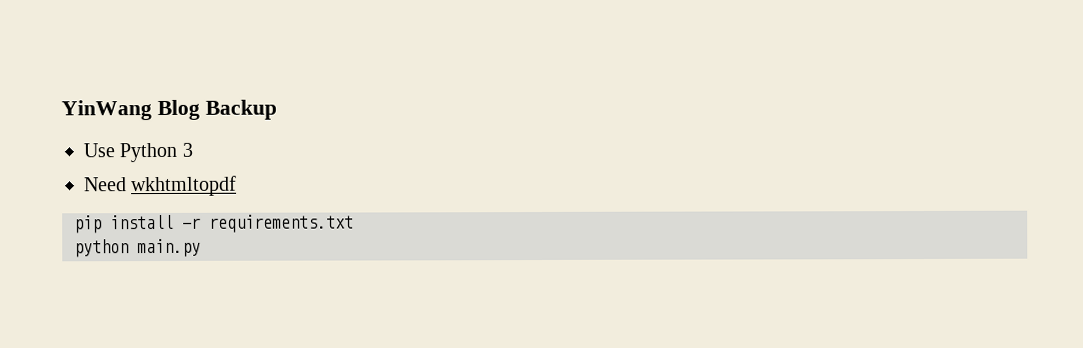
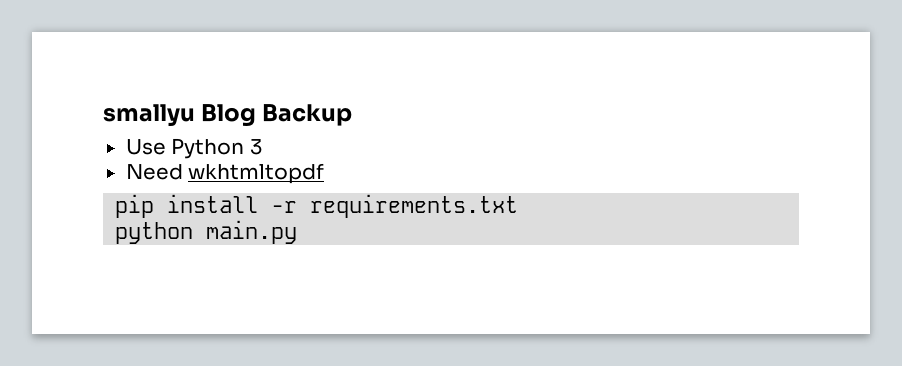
[61,100,152,121] YinWang -> [103,104,195,126] smallyu

